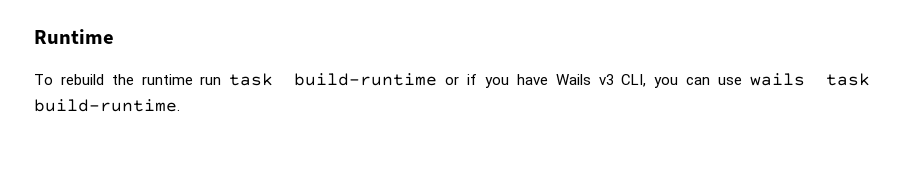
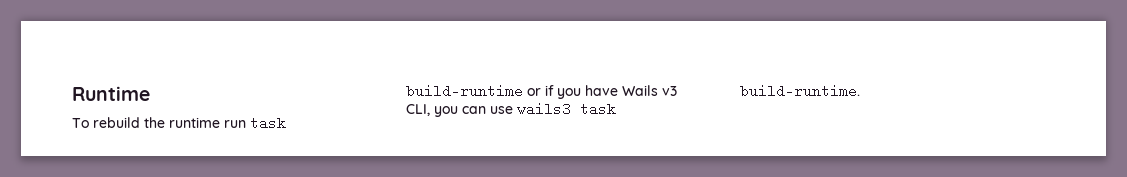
[749,73,805,86] wails -> [517,102,571,116] wails3

